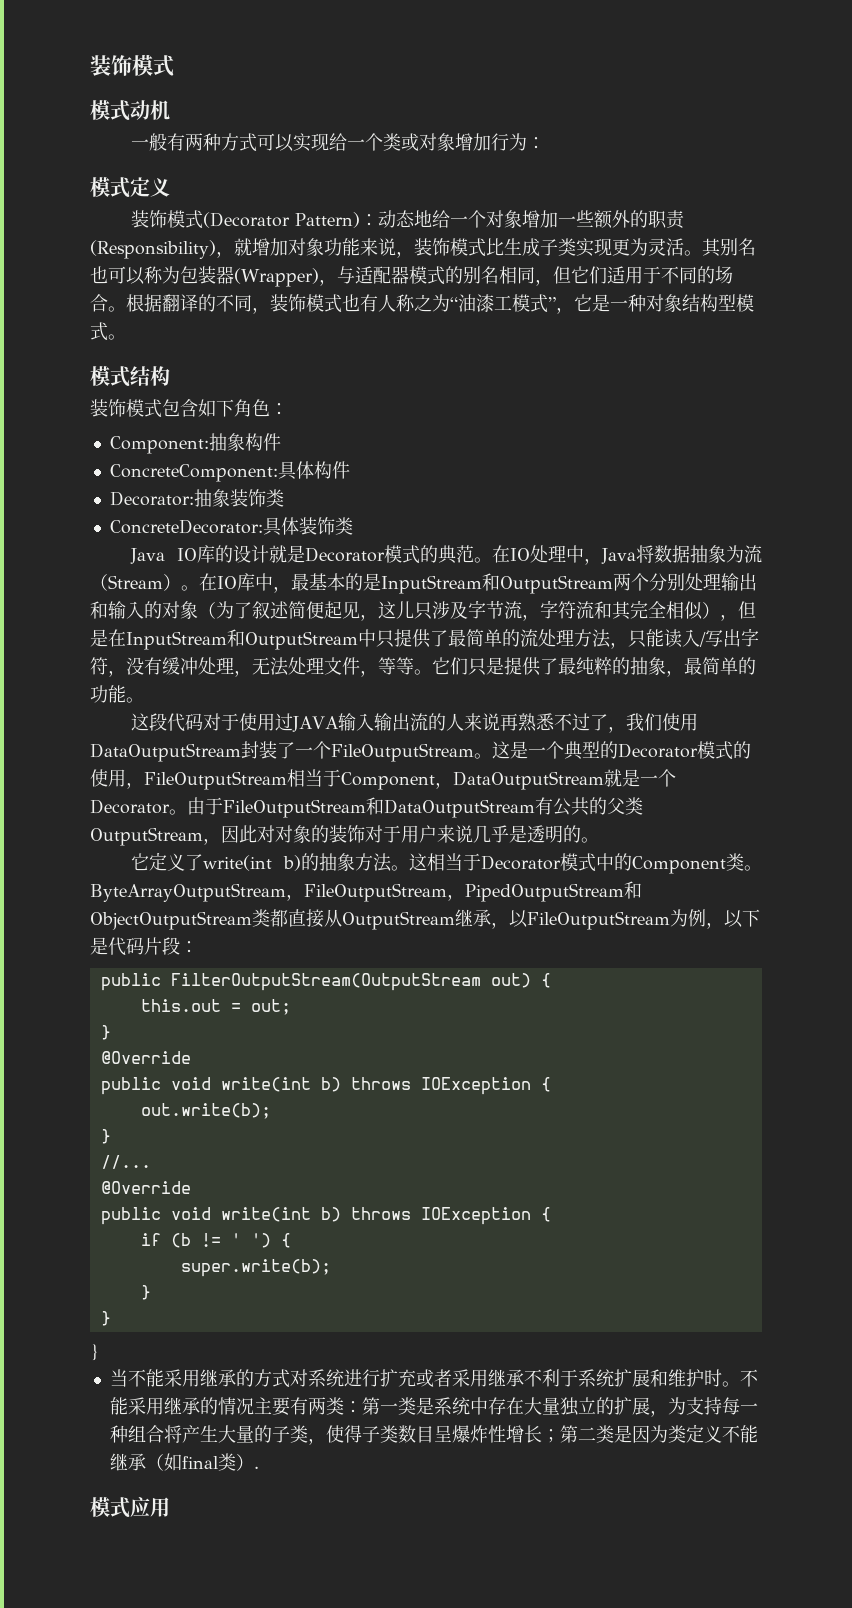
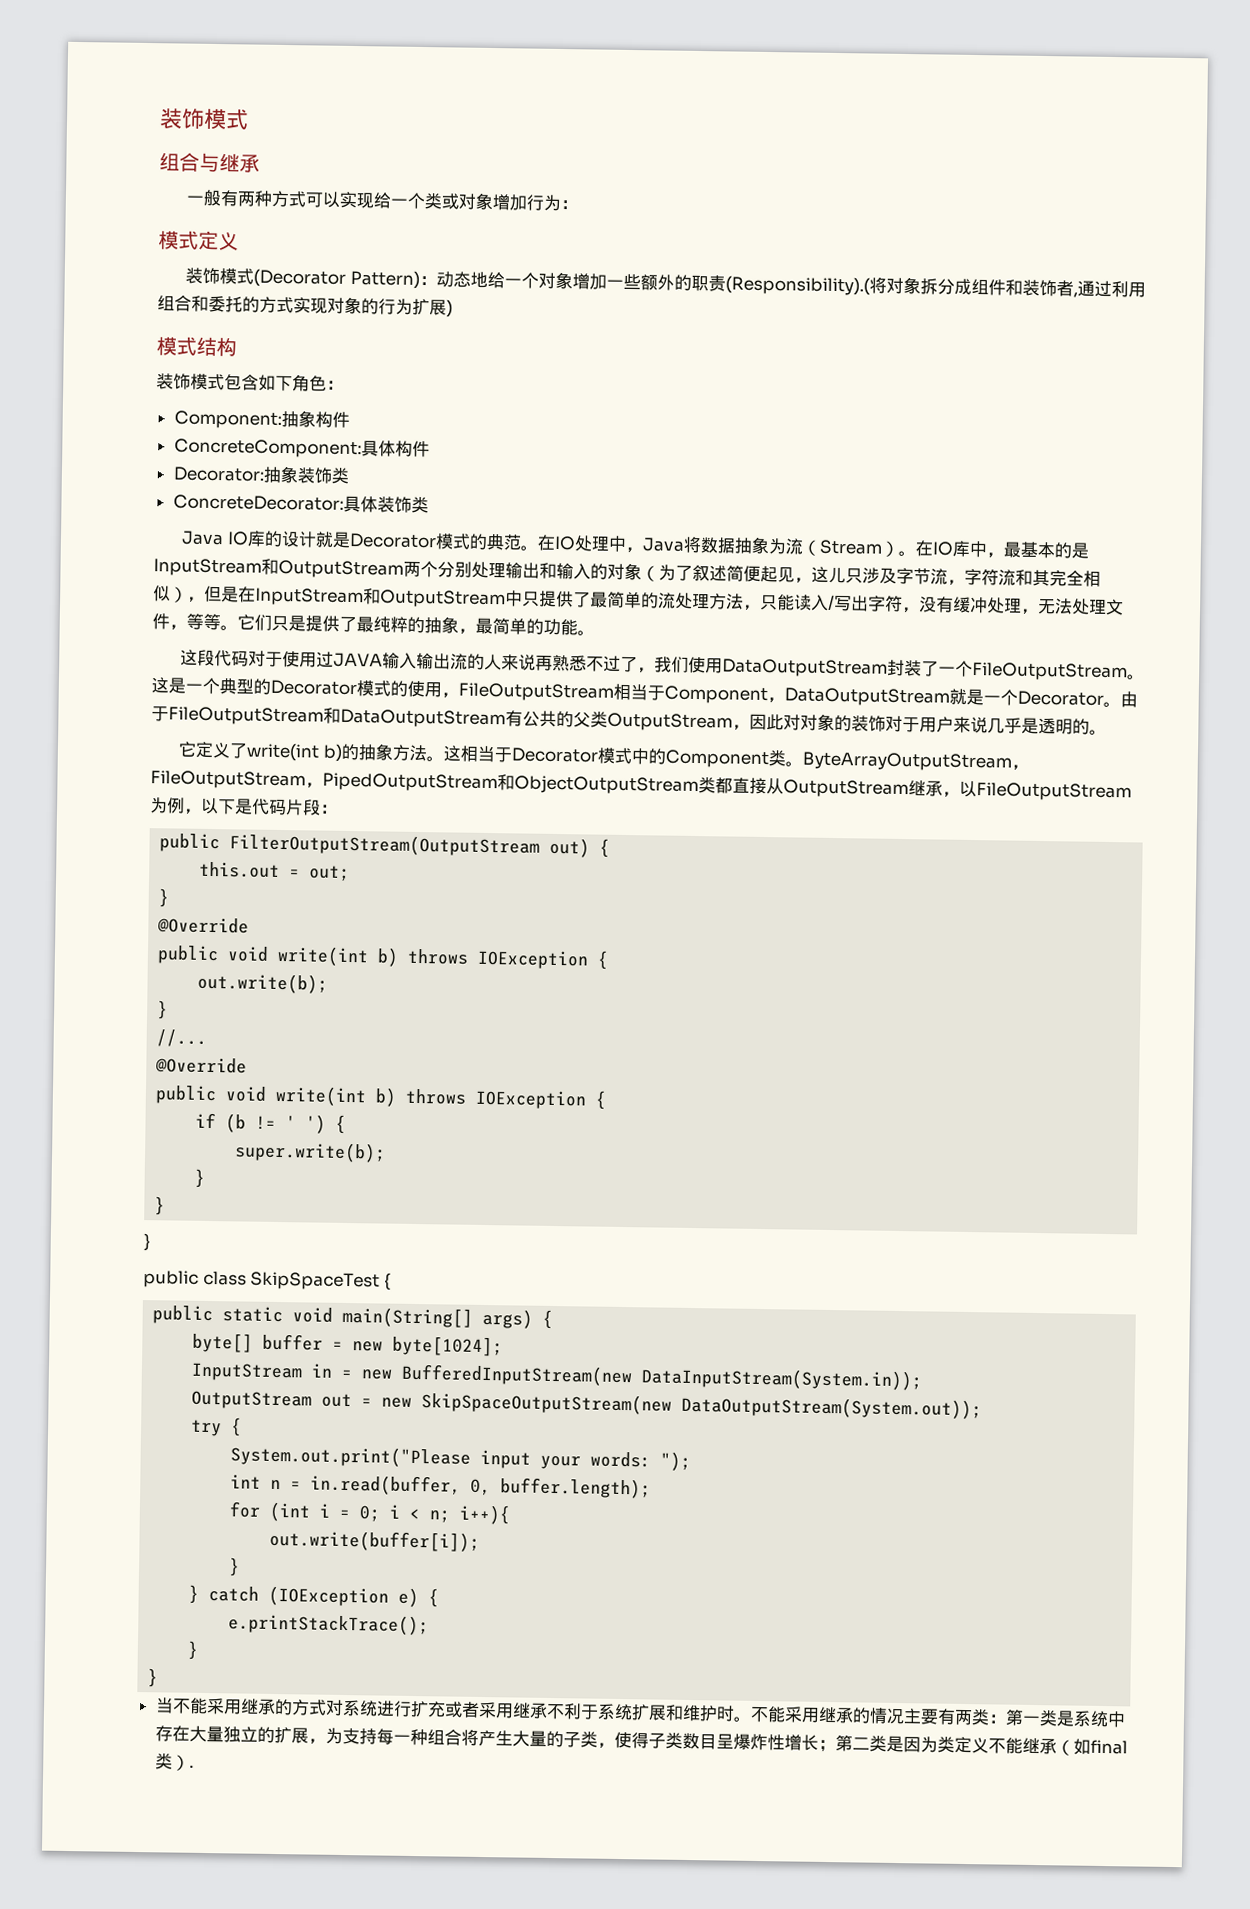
[90,100,170,121] 模式动机 -> [159,152,260,173] 组合与继承
[90,238,756,259] [90,266,733,287] [90,294,754,314] [90,322,126,341] (Responsibility)，就增加对象功能来说，装饰模式比生成子类实现更为灵活。其别名也可以称为包装器(Wrapper)，与适配器模式的别名相同，但它们适用于不同的场合。根据翻译的不同，装饰模式也有人称之为“油漆工模式”，它是一种对象结构型模式。 -> [725,275,1147,298] [157,295,453,318] (Responsibility).(将对象拆分成组件和装饰者,通过利用组合和委托的方式实现对象的行为扩展)
(99, 1352) none -> [143,1270,391,1291] [152,1305,554,1330] [192,1332,504,1357] [191,1362,923,1391] [191,1390,983,1420] [190,1417,243,1437] [230,1445,692,1472] [230,1474,652,1499] [229,1501,512,1525] [269,1529,481,1552] [228,1557,241,1577] [188,1584,440,1608] [228,1613,430,1636] [187,1640,200,1660] [147,1668,159,1688] // public class SkipSpaceTest { // public static void main(String[] args) { // byte[] buffer = new byte[1024]; // InputStream in = new BufferedInputStream(new DataInputStream(System.in)); // OutputStream out = new SkipSpaceOutputStream(new DataOutputStream(System.out)); // try { // System.out.print("Please input your words: "); // int n = in.read(buffer, 0, buffer.length); // for (int i = 0; i < n; i++){ // out.write(buffer[i]); // } // } catch (IOException e) { // e.printStackTrace(); // } // }
[90,1497,170,1518] // 模式应用 -> (194, 1766) none

